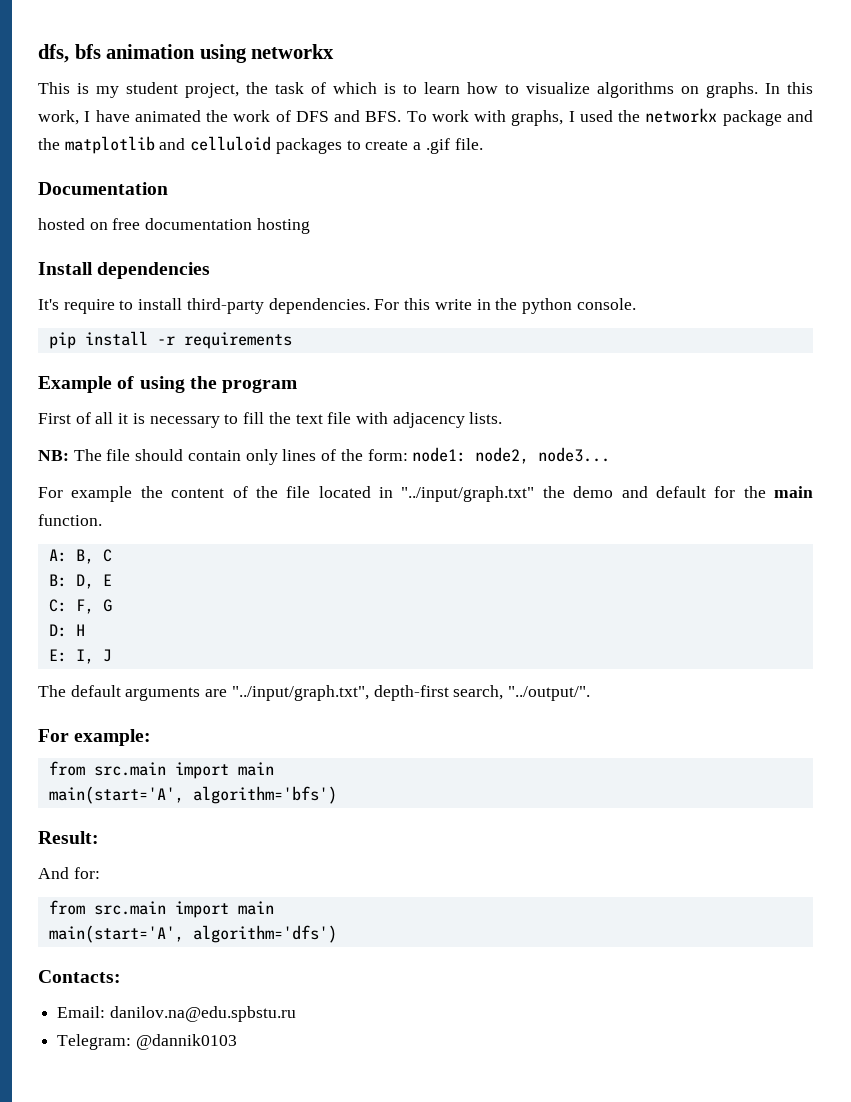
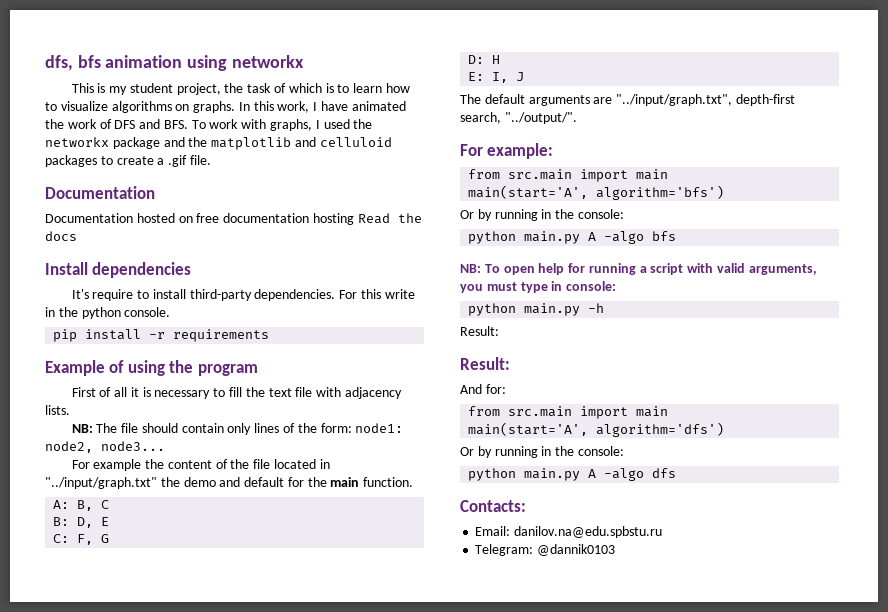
(168, 188) none -> [45,213,133,223] Documentation
(310, 226) none -> [357,213,422,224] [45,231,77,241] Read the docs
(337, 795) none -> [460,209,624,221] [468,231,677,244] [460,263,817,275] [460,281,617,293] [468,303,605,316] [460,326,499,336] // Or by running in the console: // python main.py A -algo bfs // NB: To open help for running a script with valid arguments, you must type in console: // python main.py -h // Result:
(337, 934) none -> [460,446,624,458] [468,468,677,481] // Or by running in the console: // python main.py A -algo dfs

